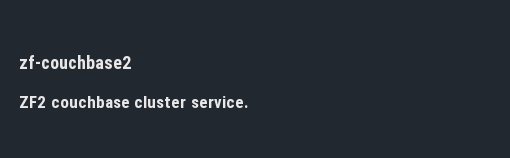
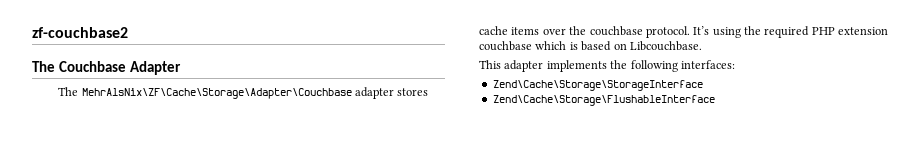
[19,96,249,108] ZF2 couchbase cluster service. -> [32,61,181,75] [58,87,429,99] [479,26,889,38] [479,41,702,51] [479,60,735,72] [492,80,703,91] [492,95,715,106] The Couchbase Adapter // The MehrAlsNix\ZF\Cache\Storage\Adapter\Couchbase adapter stores cache items over the couchbase protocol. It’s using the required PHP extension couchbase which is based on Libcouchbase. // This adapter implements the following interfaces: // Zend\Cache\Storage\StorageInterface // Zend\Cache\Storage\FlushableInterface

